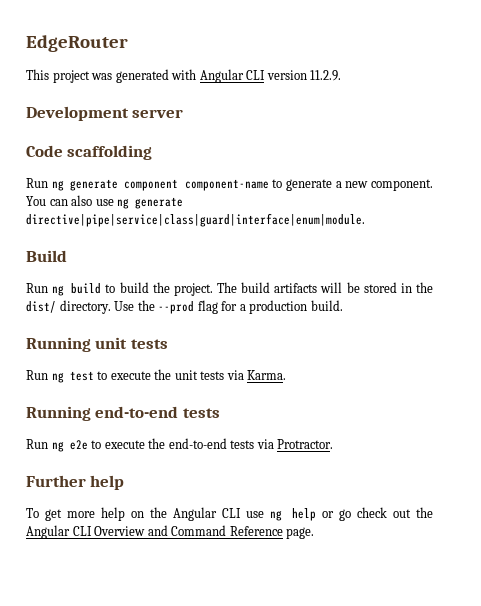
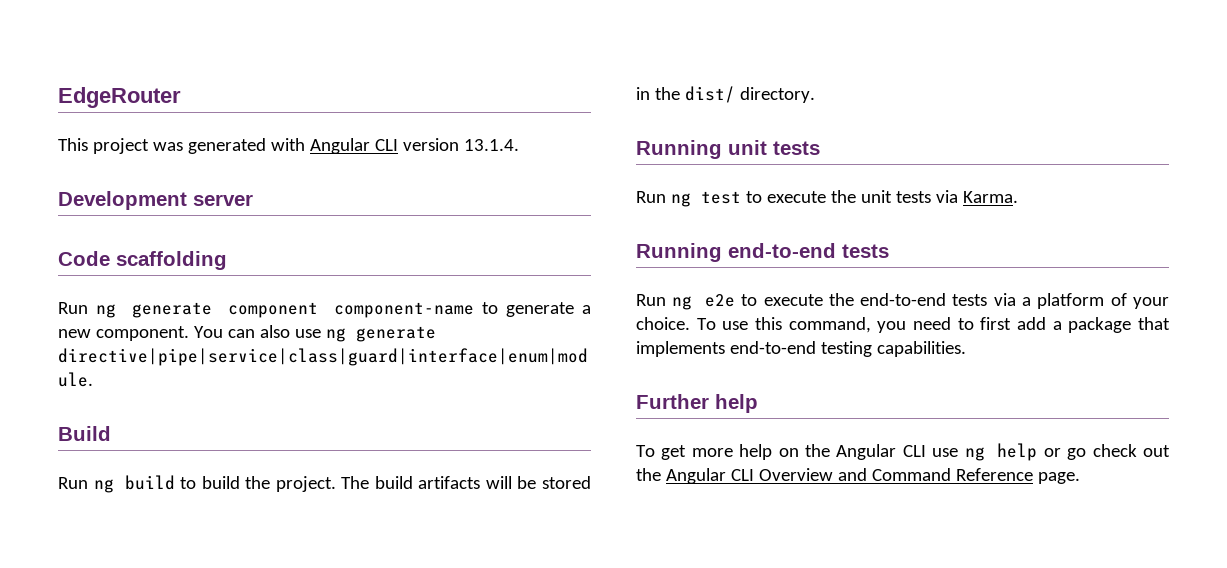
[310,70,342,81] 11.2.9. -> [463,139,519,151] 13.1.4.
[114,300,343,314] Use the --prod flag for a production build. -> (815, 95) none
[277,439,334,449] Protractor. -> [1022,293,1169,309] [636,317,1170,333] [636,341,966,357] a platform of your choice. To use this command, you need to first add a package that implements end-to-end testing capabilities.

